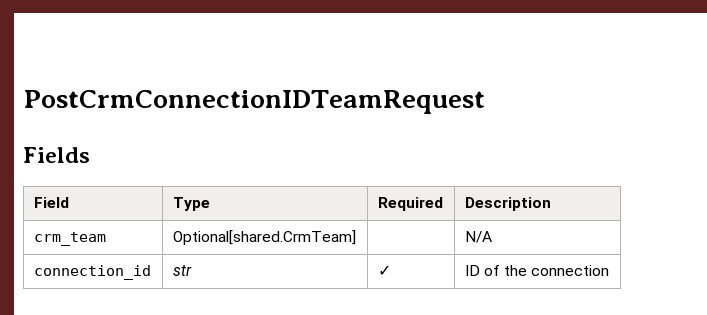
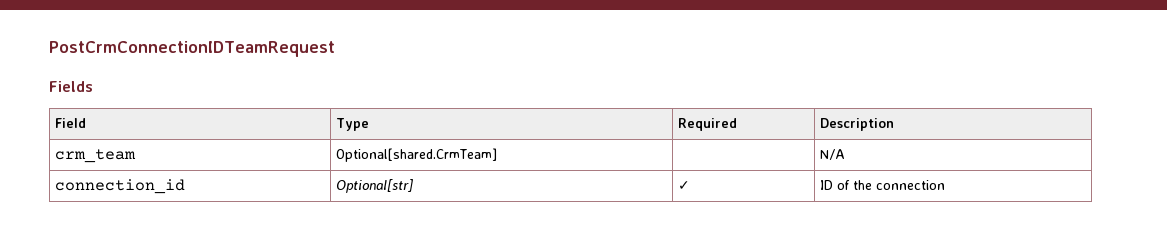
[172,265,192,276] str -> [336,179,414,193] Optional[str]

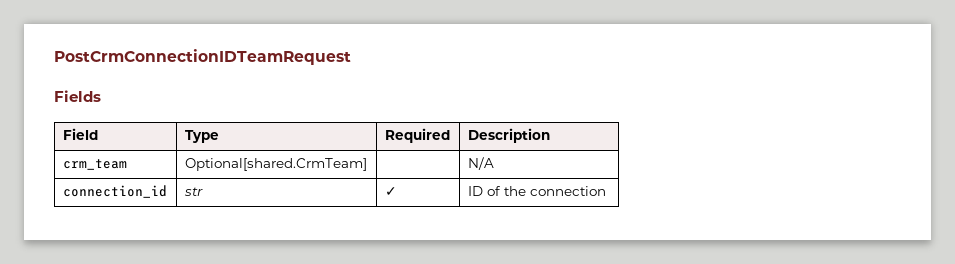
[336,179,414,193] Optional[str] -> [183,187,203,196] str

